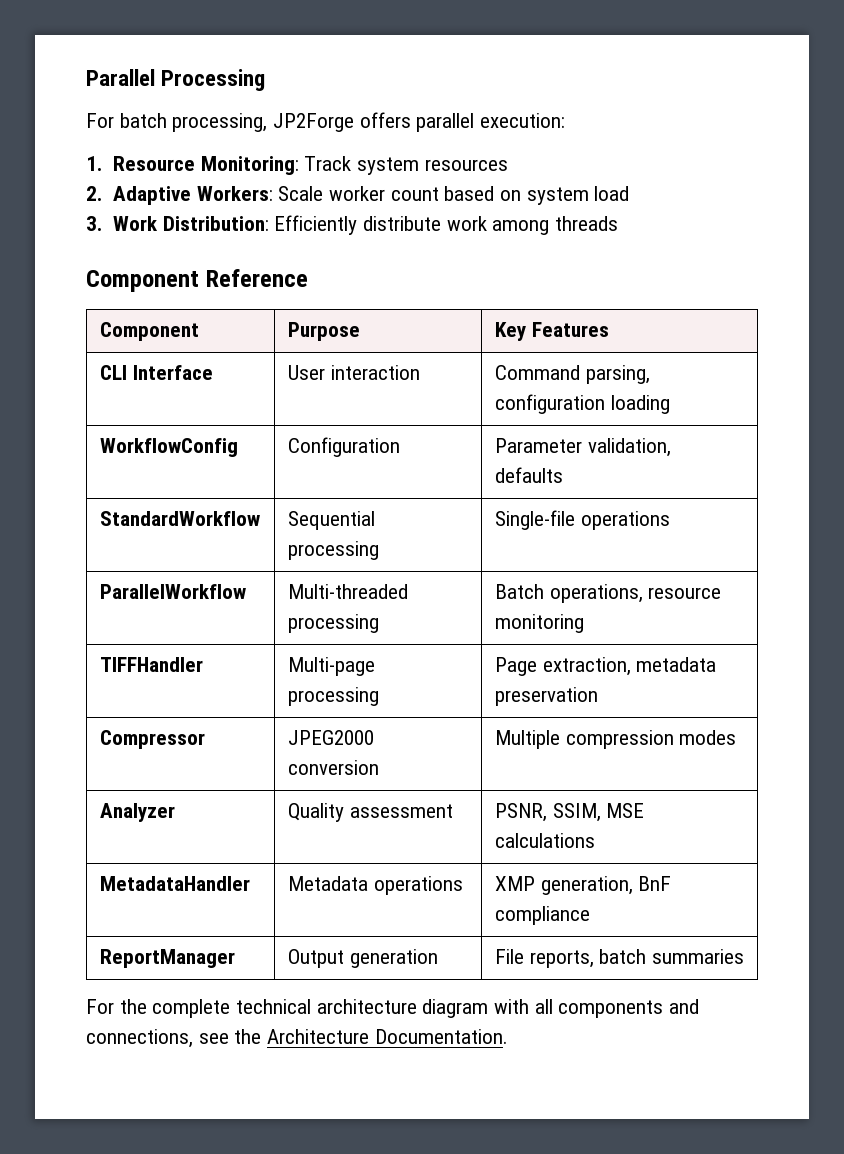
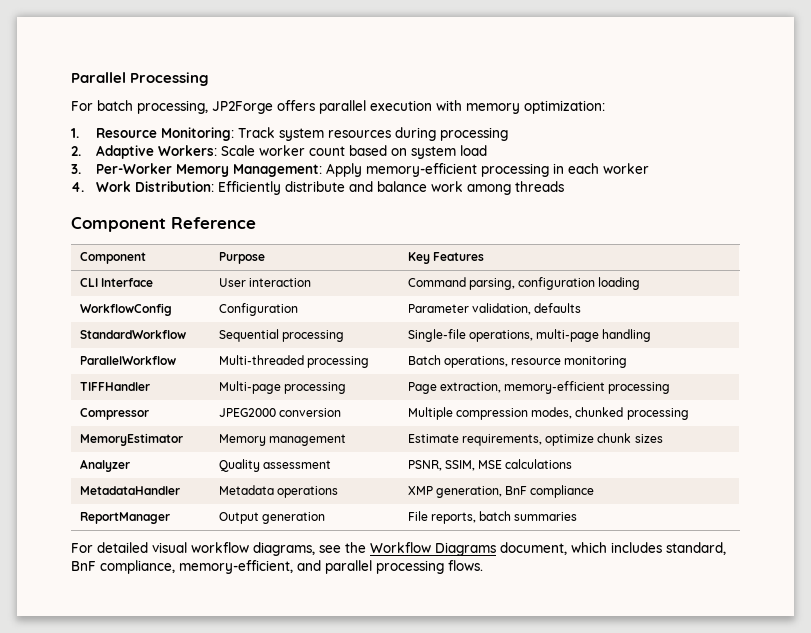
[480,113,566,128] execution: -> [370,100,605,114] execution with memory optimization:
(508, 165) none -> [394,127,508,141] during processing
(102, 223) none -> [95,163,649,177] [71,182,84,192] Per-Worker Memory Management: Apply memory-efficient processing in each worker // 4.
(442, 223) none -> [348,181,427,192] and balance
[580,511,670,530] operations -> [468,329,652,342] operations, multi-page handling
[636,657,717,672] [494,687,598,706] metadata preservation -> [504,381,671,394] memory-efficient processing
[679,730,737,745] modes -> [531,407,689,420] [79,433,183,446] [218,434,346,446] [407,433,663,446] modes, chunked processing // MemoryEstimator | Memory management | Estimate requirements, optimize chunk sizes
[119,999,700,1018] [86,1029,508,1048] the complete technical architecture diagram with all components and connections, see the Architecture Documentation. -> [97,542,726,556] [71,560,483,574] detailed visual workflow diagrams, see the Workflow Diagrams document, which includes standard, BnF compliance, memory-efficient, and parallel processing flows.

